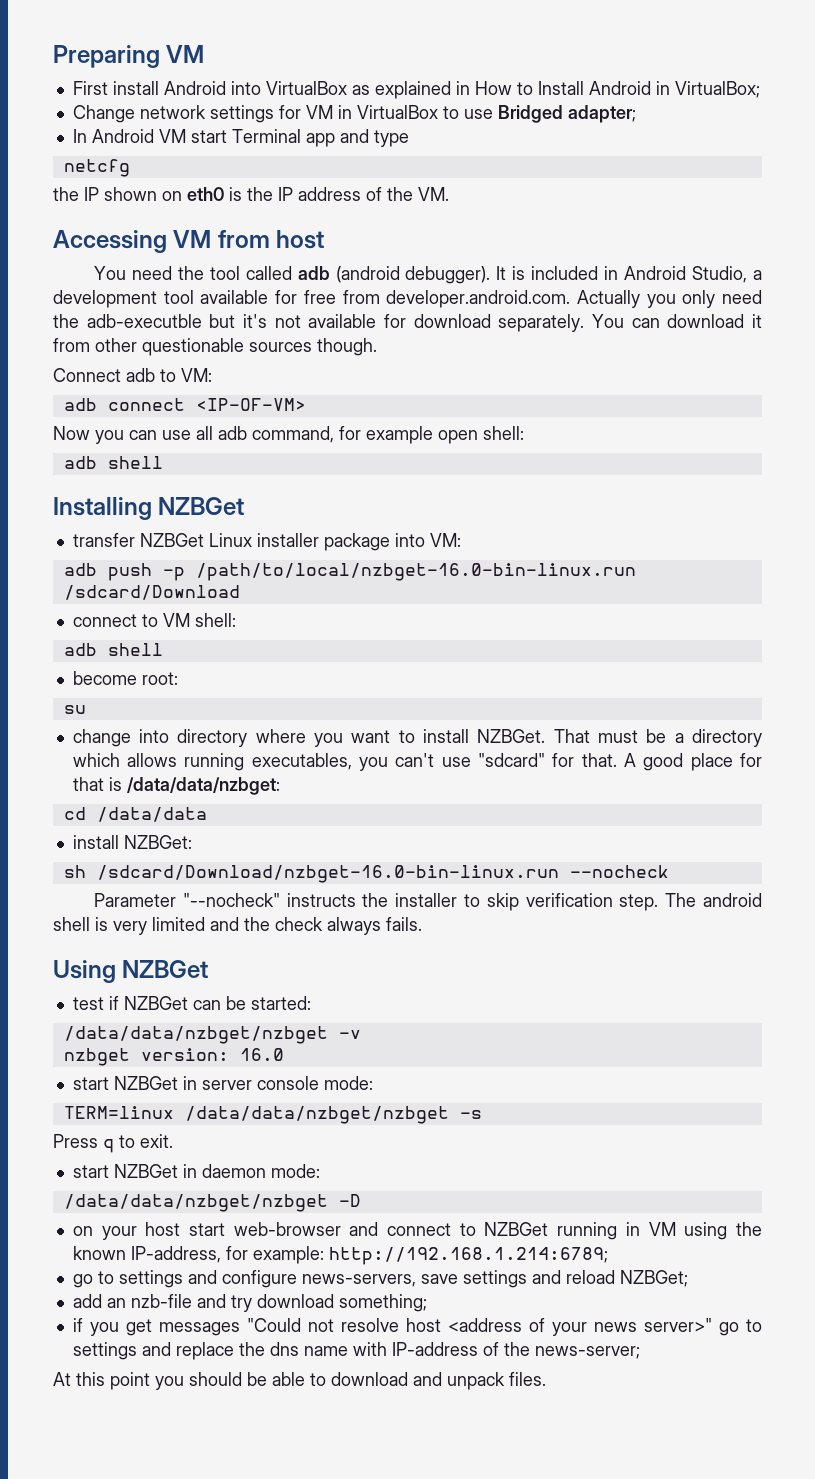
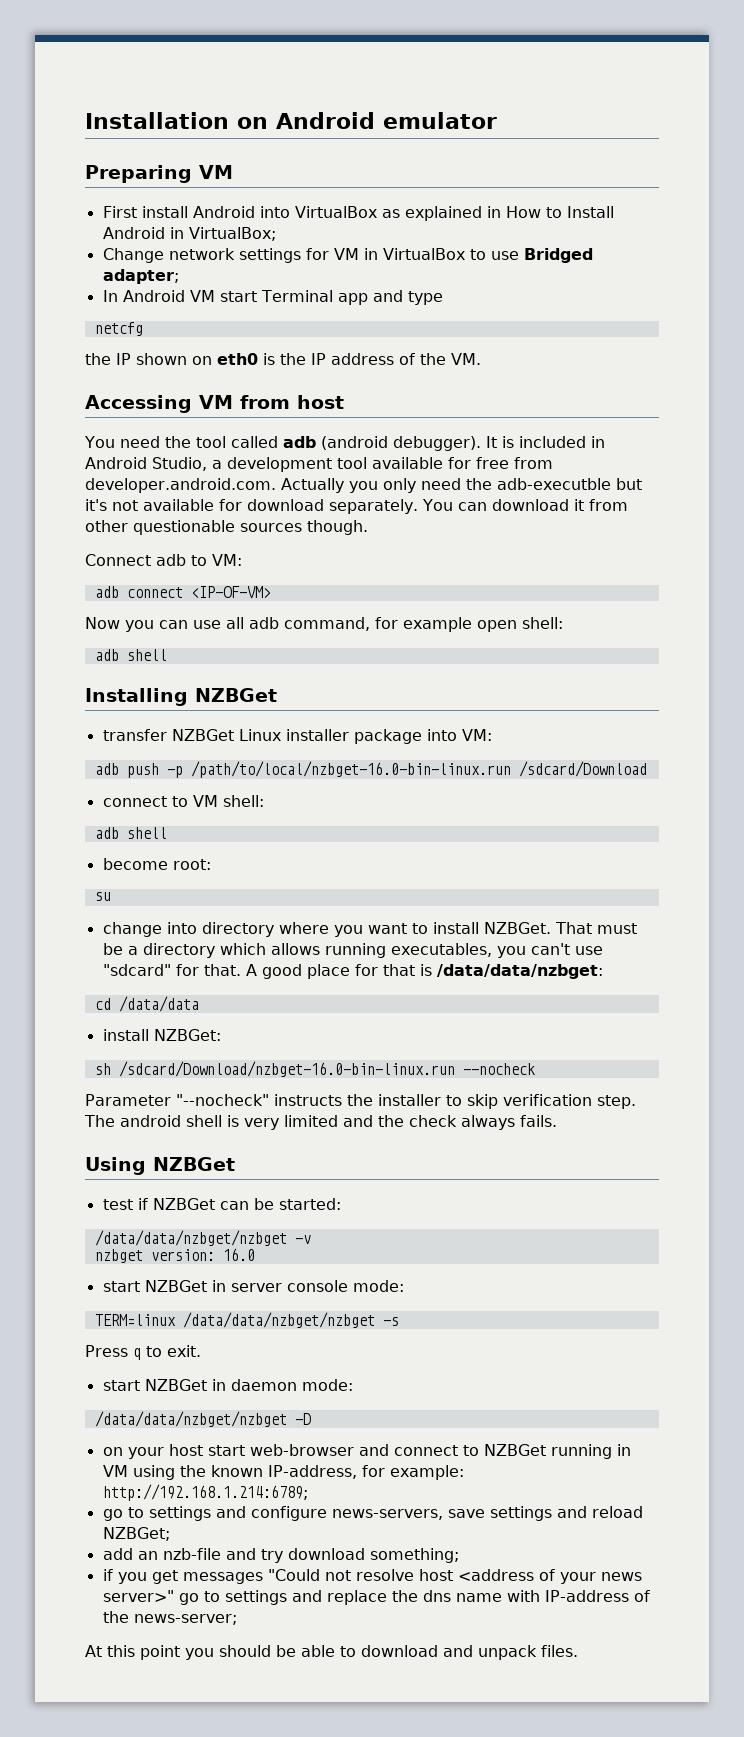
(53, 56) none -> [85,112,497,129] Installation on Android emulator //

